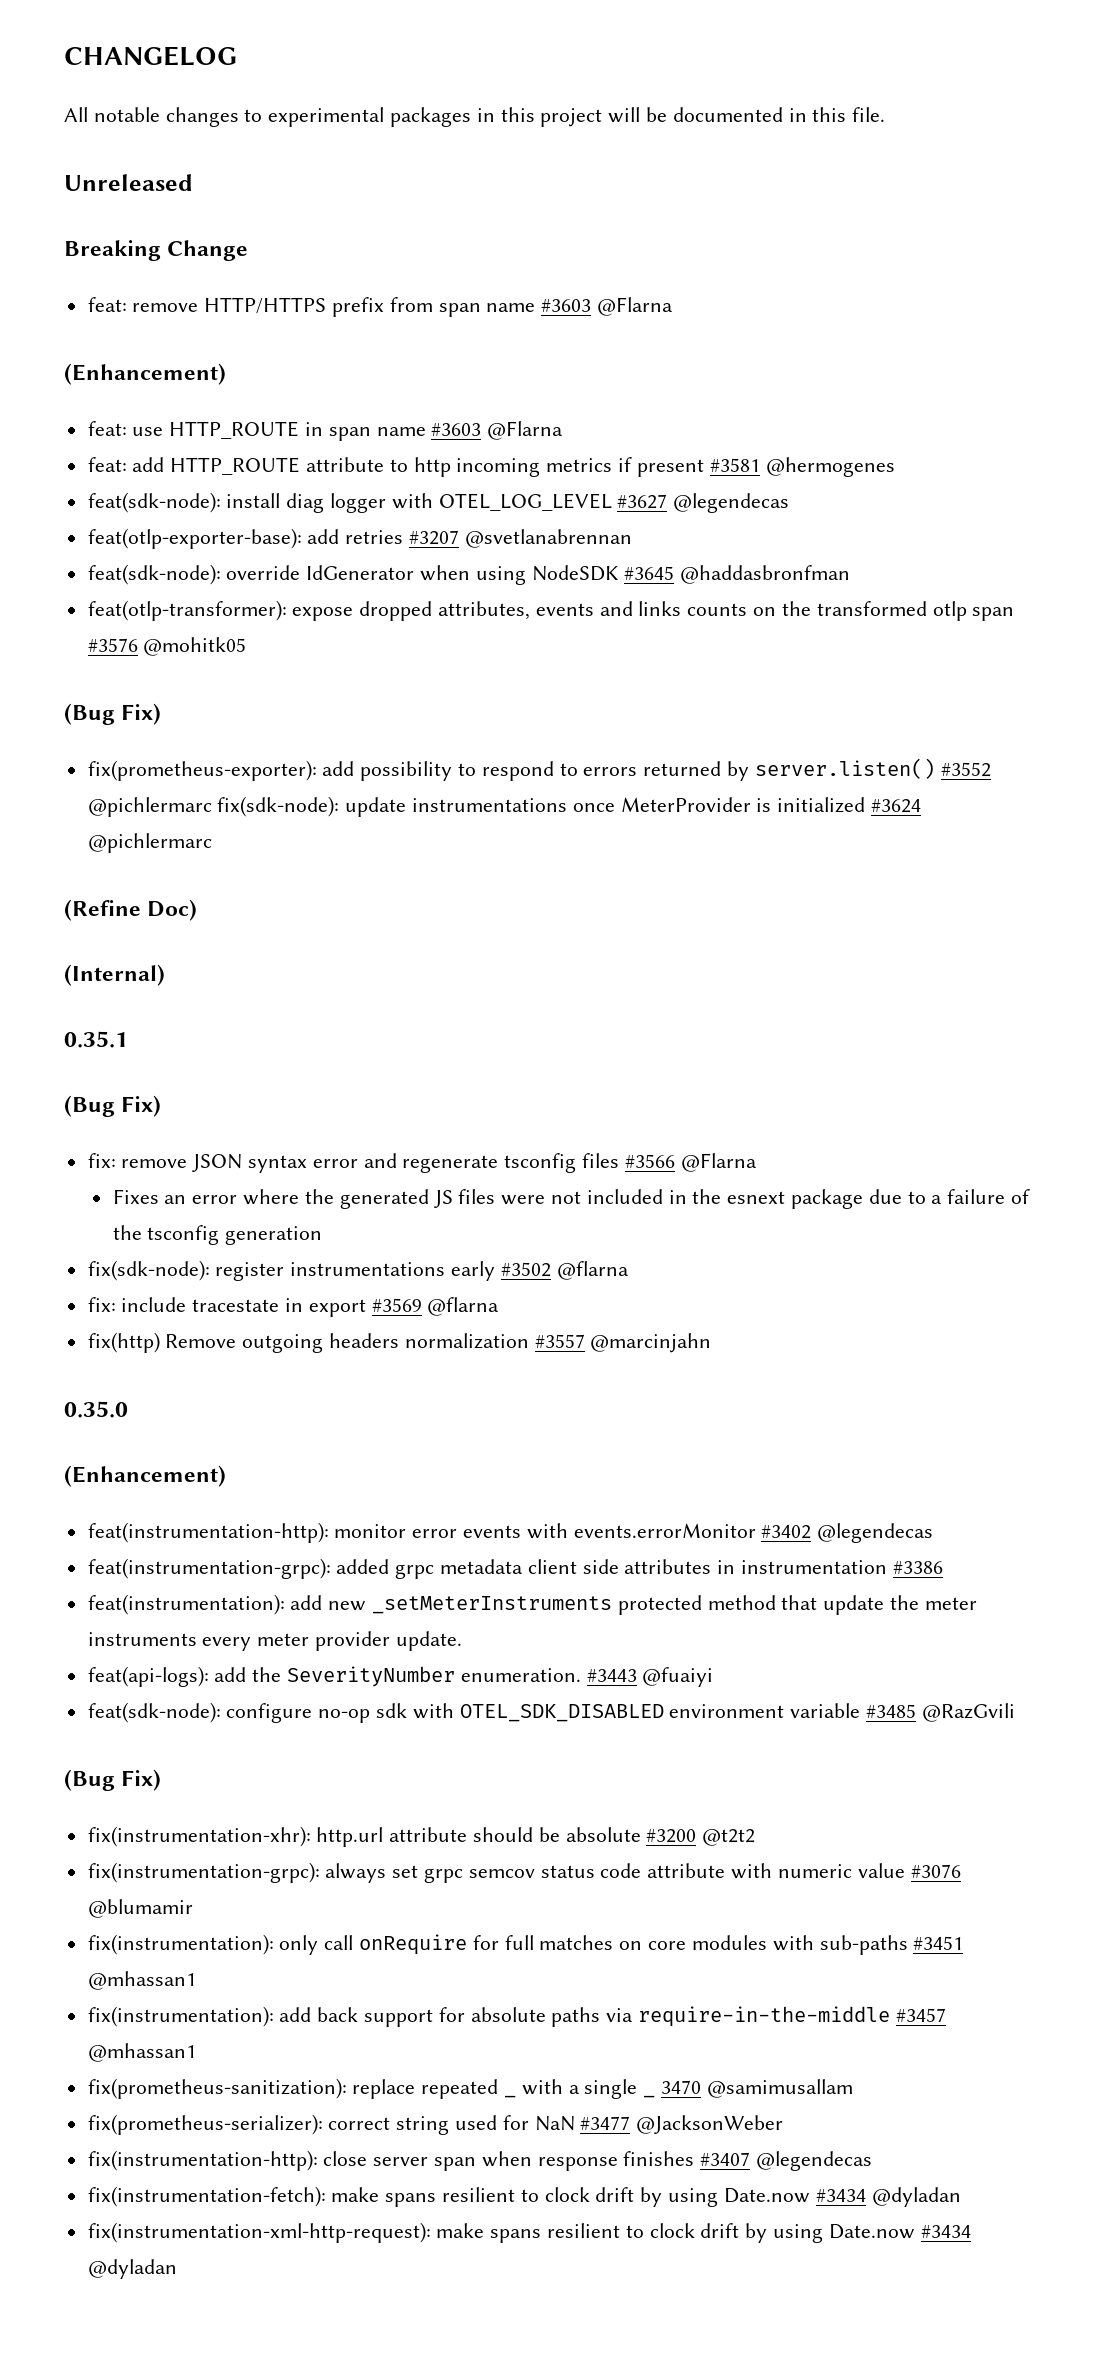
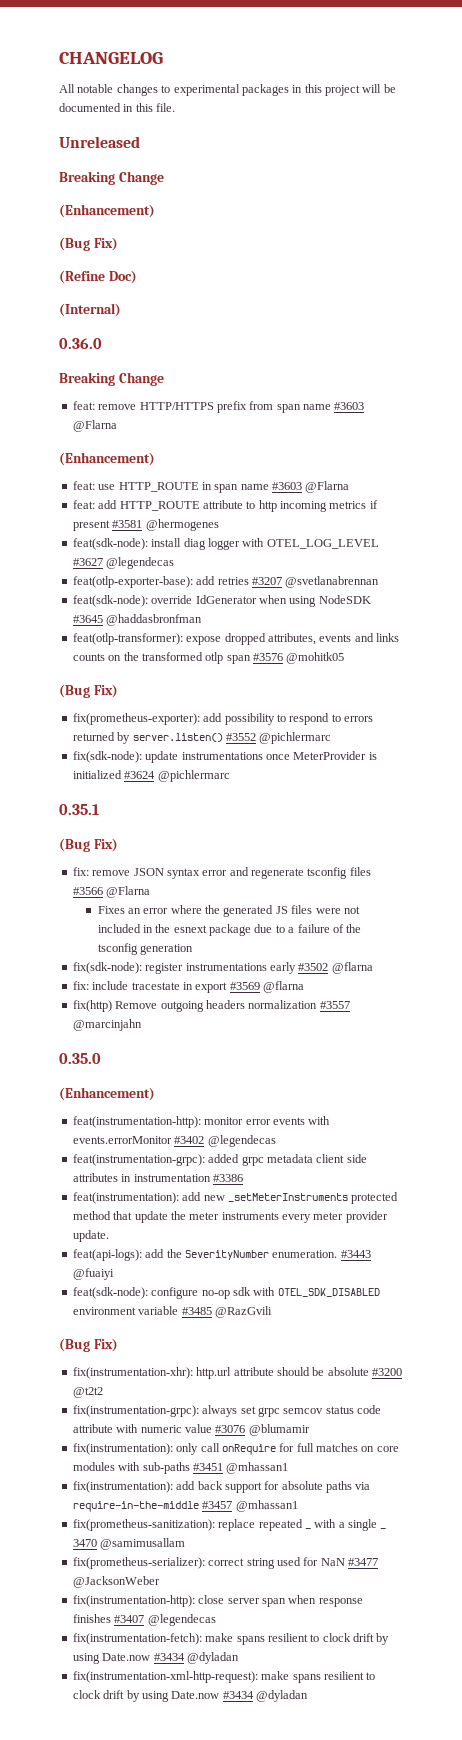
(249, 250) none -> [59,204,155,218] [59,237,118,251] [59,270,137,284] [59,303,121,317] [59,338,102,349] [59,372,164,386] // (Enhancement) // (Bug Fix) // (Refine Doc) // (Internal) // 0.36.0 // Breaking Change
(212, 807) none -> (332, 738) //
[64,899,198,921] [64,964,165,986] // (Refine Doc) // (Internal) -> (230, 776) none

